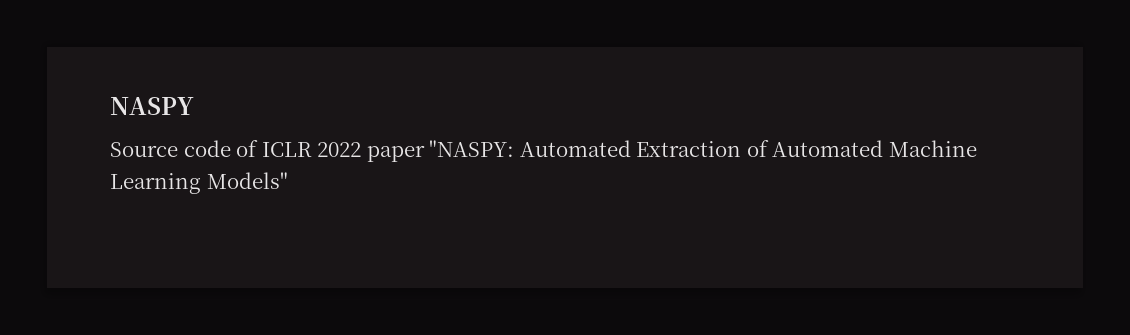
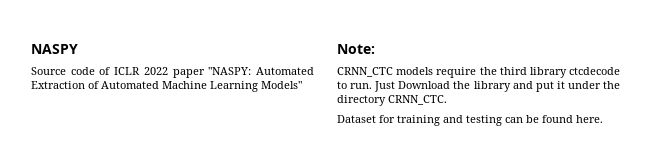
(288, 180) none -> [337,44,375,54] [337,67,620,78] [337,81,620,92] [337,95,447,106] [337,115,603,126] // Note: // CRNN_CTC models require the third library ctcdecode to run. Just Download the library and put it under the directory CRNN_CTC. // Dataset for training and testing can be found here.

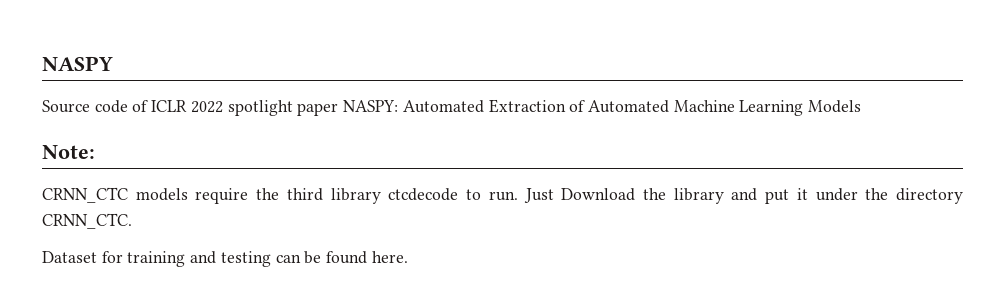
[172,67,252,78] paper "NASPY: -> [227,100,399,116] spotlight paper NASPY:
[261,81,302,89] Models" -> [808,100,862,113] Models

